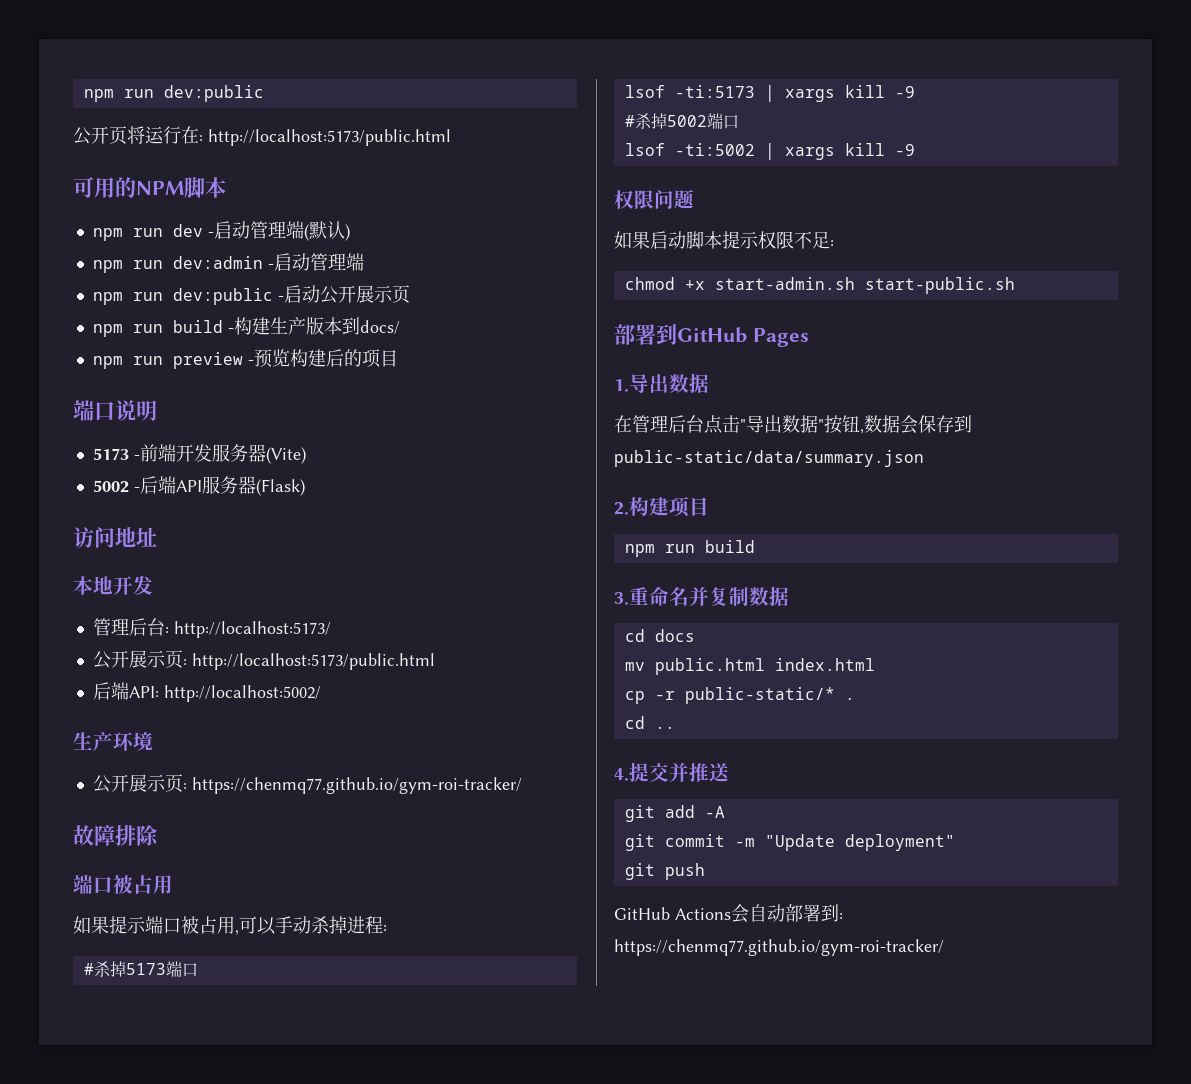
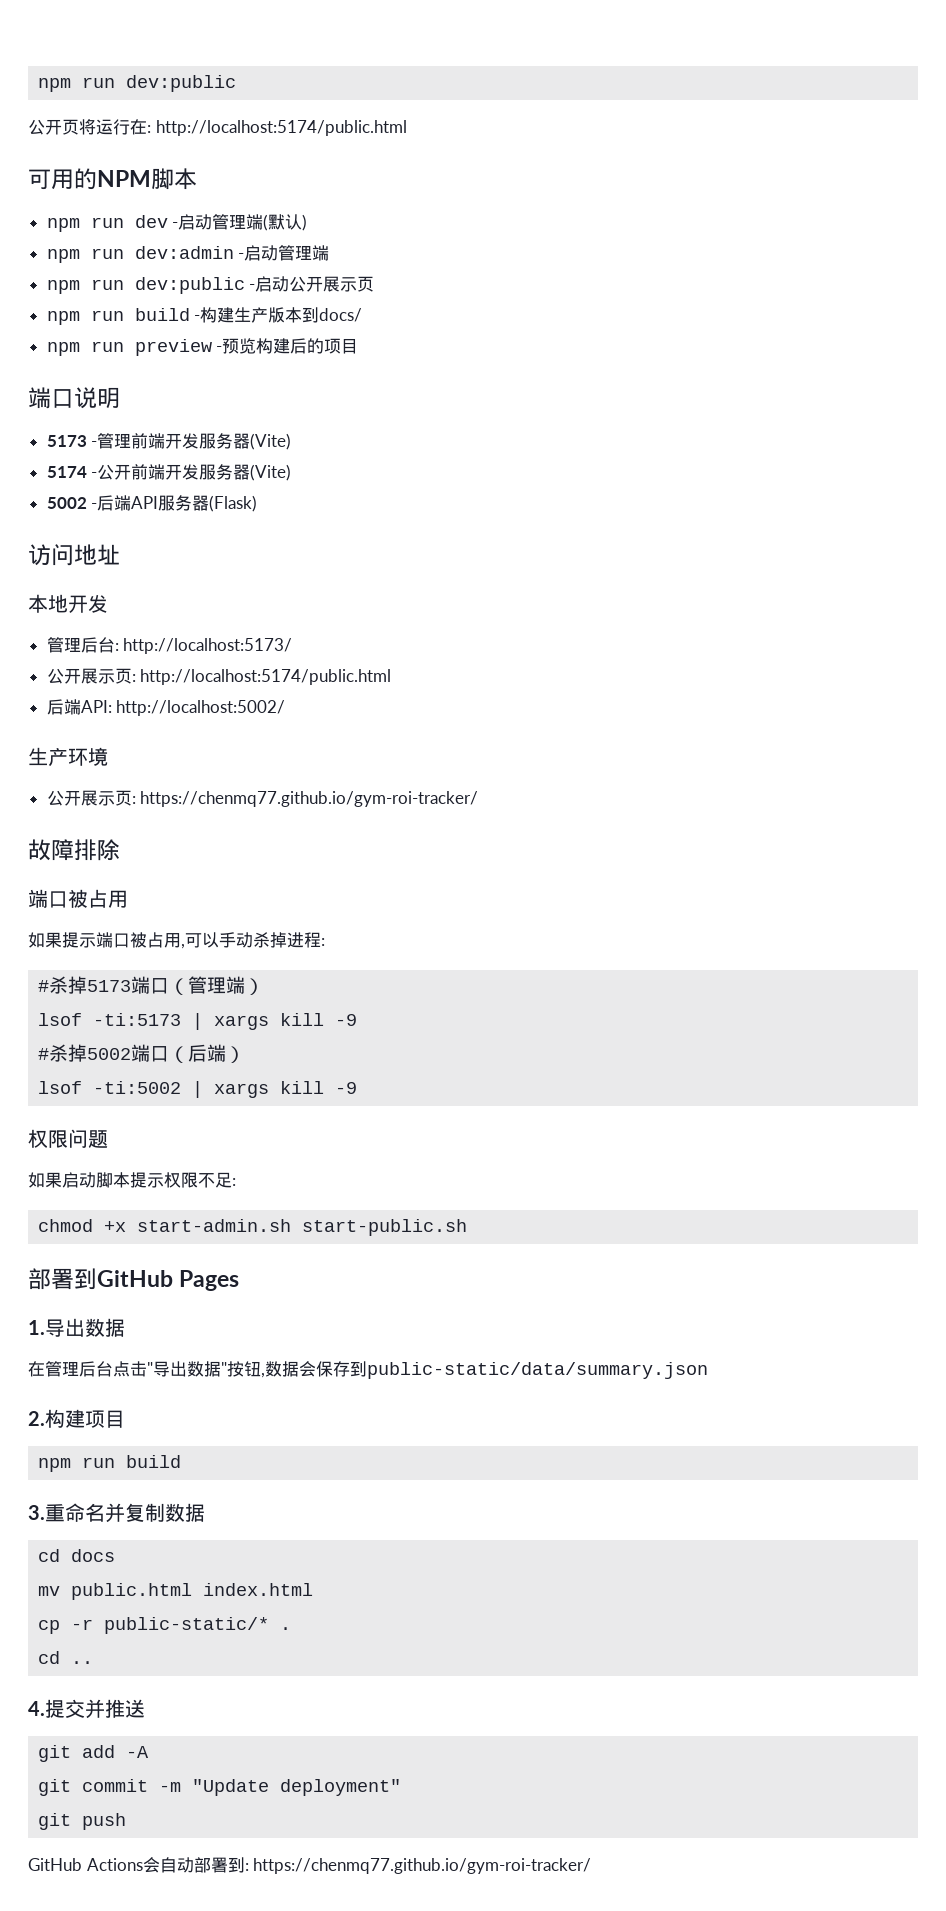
[208,129,451,146] http://localhost:5173/public.html -> [155,120,407,136] http://localhost:5174/public.html
(140, 457) none -> [97,433,292,450] [46,464,132,480] 管理前端开发服务器(Vite) // 5174 -公开
[191,653,435,670] http://localhost:5173/public.html -> [140,669,392,685] http://localhost:5174/public.html
(198, 970) none -> [169,976,265,995] （管理端）
(739, 122) none -> [169,1044,246,1063] （后端）

